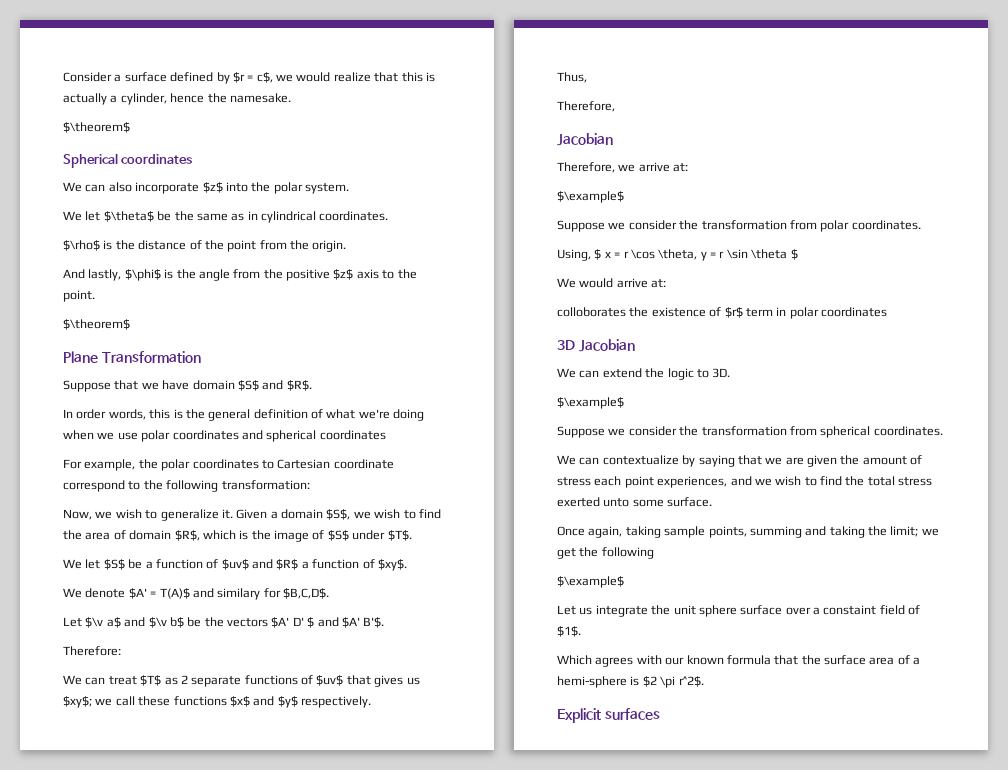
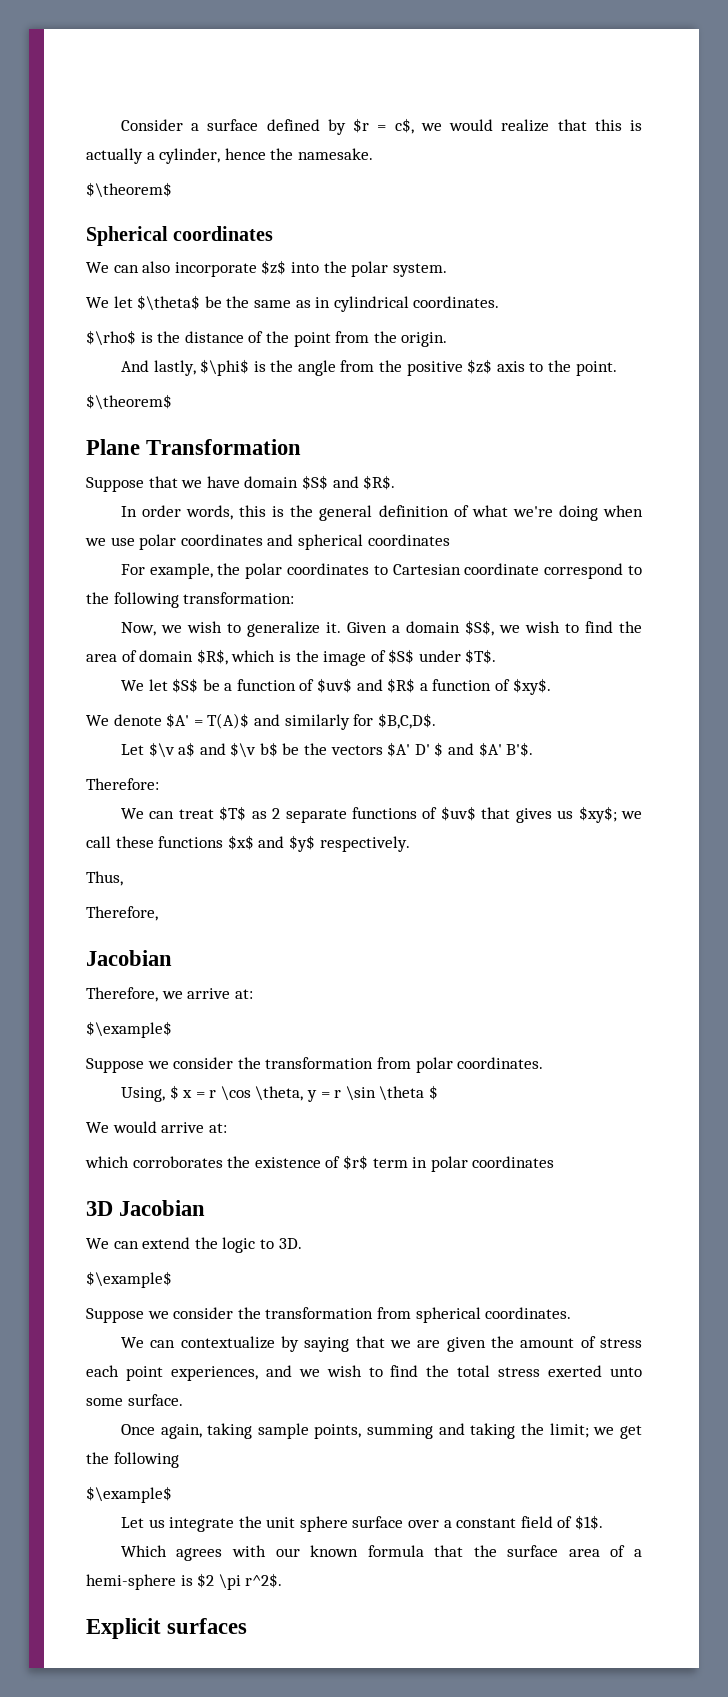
[217,588,261,600] similary -> [284,714,350,730] similarly
[557,307,626,317] colloborates -> [85,1156,223,1168] which corroborates
[823,605,877,615] constaint -> [456,1518,517,1528] constant

